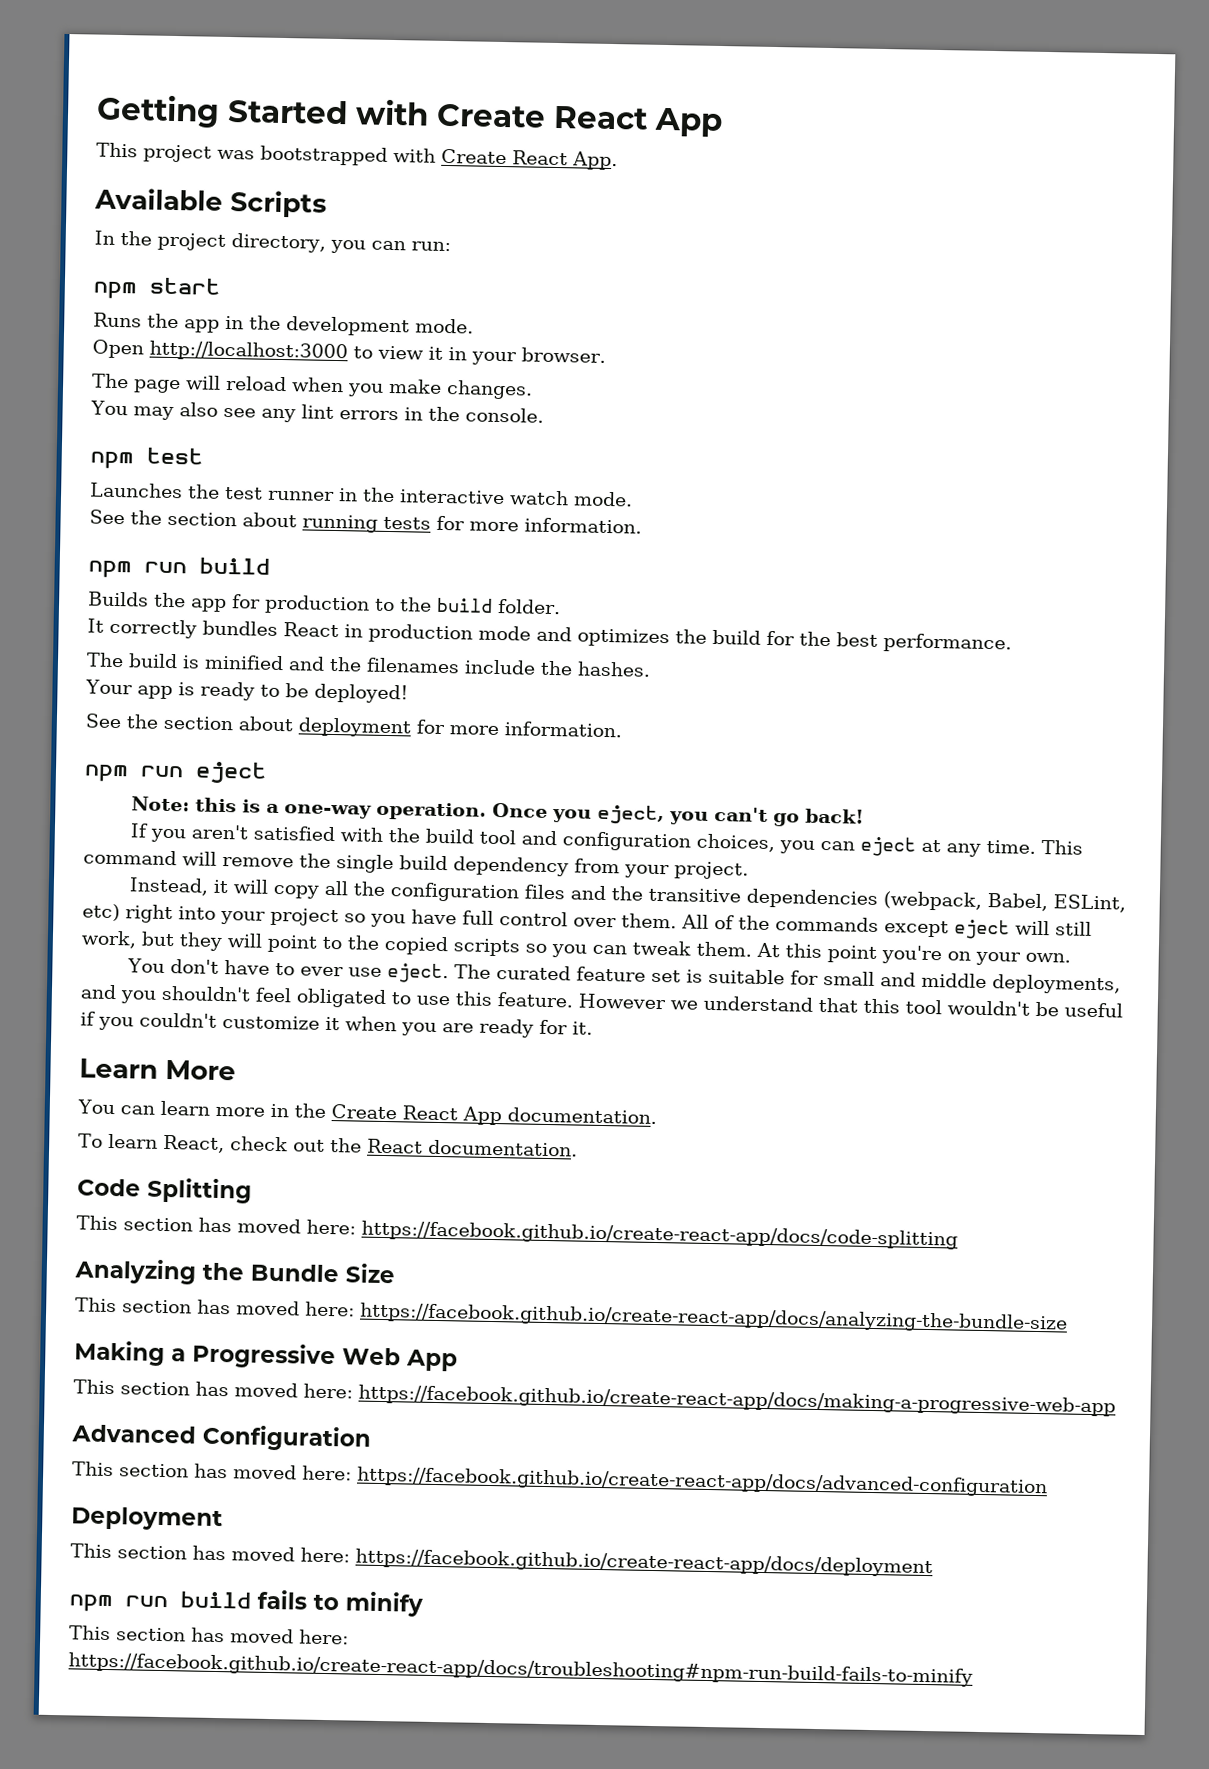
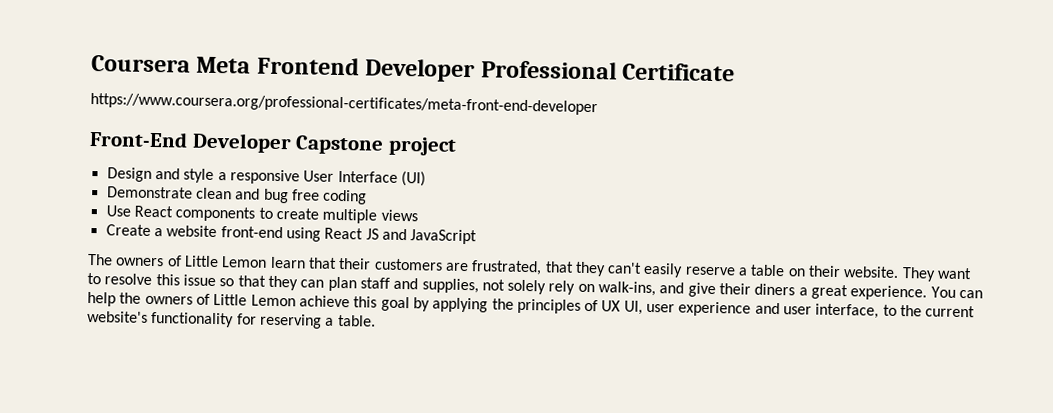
[96,94,723,138] [96,142,618,171] [94,187,327,218] [94,230,451,254] [93,277,221,300] [93,312,474,337] [92,339,606,366] [92,373,533,400] [90,400,544,423] [90,447,203,470] [90,482,633,507] [89,509,642,534] [88,557,270,579] [88,591,561,615] [87,618,1012,654] [86,652,651,677] [85,679,409,704] [85,713,622,738] [84,761,267,784] [130,796,864,827] [129,823,1083,857] [83,849,749,880] [128,877,1126,913] [82,903,1092,940] [81,930,1071,966] [126,958,1121,995] [80,984,1123,1018] [80,1011,593,1038] [79,1058,236,1081] [77,1099,657,1126] [78,1133,578,1157] [77,1177,252,1204] [76,1215,958,1250] [74,1258,396,1285] [75,1297,1068,1334] [74,1340,458,1372] [73,1379,1116,1417] [71,1424,372,1452] [72,1461,1048,1498] [71,1506,223,1532] [70,1543,933,1578] [69,1589,423,1617] [69,1625,349,1645] [68,1652,973,1687] Getting Started with Create React App // This project was bootstrapped with Create React App. // Available Scripts // In the project directory, you can run: // npm start // Runs the app in the development mode. // Open http://localhost:3000 to view it in your browser. // The page will reload when you make changes. // You may also see any lint errors in the console. // npm test // Launches the test runner in the interactive watch mode. // See the section about running tests for more information. // npm run build // Builds the app for production to the build folder. // It correctly bundles React in production mode and optimizes the build for the best performance. // The build is minified and the filenames include the hashes. // Your app is ready to be deployed! // See the section about deployment for more information. // npm run eject // Note: this is a one-way operation. Once you eject, you can't go back! // If you aren't satisfied with the build tool and configuration choices, you can eject at any time. This command will remove the single build dependency from your project. // Instead, it will copy all the configuration files and the transitive dependencies (webpack, Babel, ESLint, etc) right into your project so you have full control over them. All of the commands except eject will still work, but they will point to the copied scripts so you can tweak them. At this point you're on your own. // You don't have to ever use eject. The curated feature set is suitable for small and middle deployments, and you shouldn't feel obligated to use this feature. However we understand that this tool wouldn't be useful if you couldn't customize it when you are ready for it. // Learn More // You can learn more in the Create React App documentation. // To learn React, check out the React documentation. // Code Splitting // This section has moved here: https://facebook.github.io/create-react-app/docs/code-splitting // Analyzing the Bundle Size // This section has moved here: https://facebook.github.io/create-react-app/docs/analyzing-the-bundle-size // Making a Progressive Web App // This section has moved here: https://facebook.github.io/create-react-app/docs/making-a-progressive-web-app // Advanced Configuration // This section has moved here: https://facebook.github.io/create-react-app/docs/advanced-configuration // Deployment // This section has moved here: https://facebook.github.io/create-react-app/docs/deployment // npm run build fails to minify // This section has moved here: https://facebook.github.io/create-react-app/docs/troubleshooting#npm-run-build-fails-to-minify -> [91,54,736,83] [90,92,598,116] [89,130,457,156] [106,167,426,187] [106,186,368,205] [105,205,418,224] [105,224,478,245] [88,253,973,282] [87,272,984,301] [87,291,976,319] [87,310,376,329] Coursera Meta Frontend Developer Professional Certificate // https://www.coursera.org/professional-certificates/meta-front-end-developer // Front-End Developer Capstone project // Design and style a responsive User Interface (UI) // Demonstrate clean and bug free coding // Use React components to create multiple views // Create a website front-end using React JS and JavaScript // The owners of Little Lemon learn that their customers are frustrated, that they can't easily reserve a table on their website. They want to resolve this issue so that they can plan staff and supplies, not solely rely on walk-ins, and give their diners a great experience. You can help the owners of Little Lemon achieve this goal by applying the principles of UX UI, user experience and user interface, to the current website's functionality for reserving a table.

